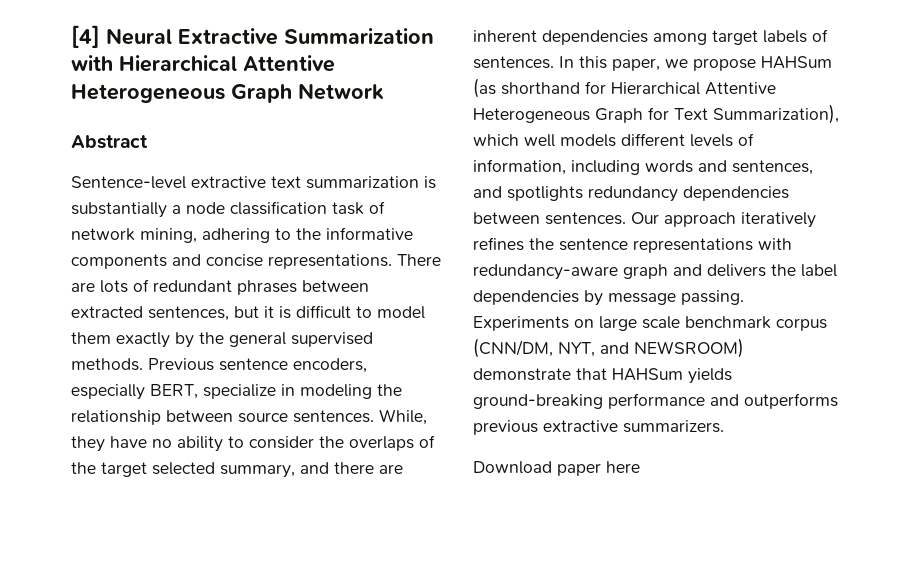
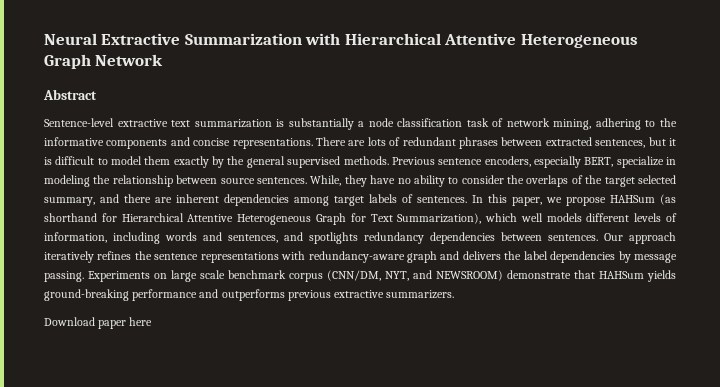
[71,25,100,48] [4] -> (44, 39) none

